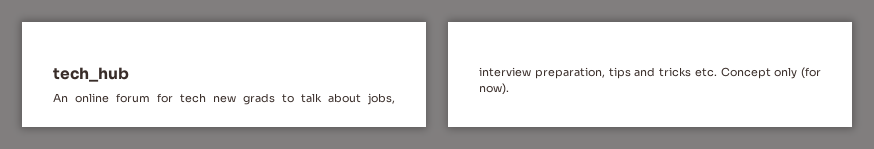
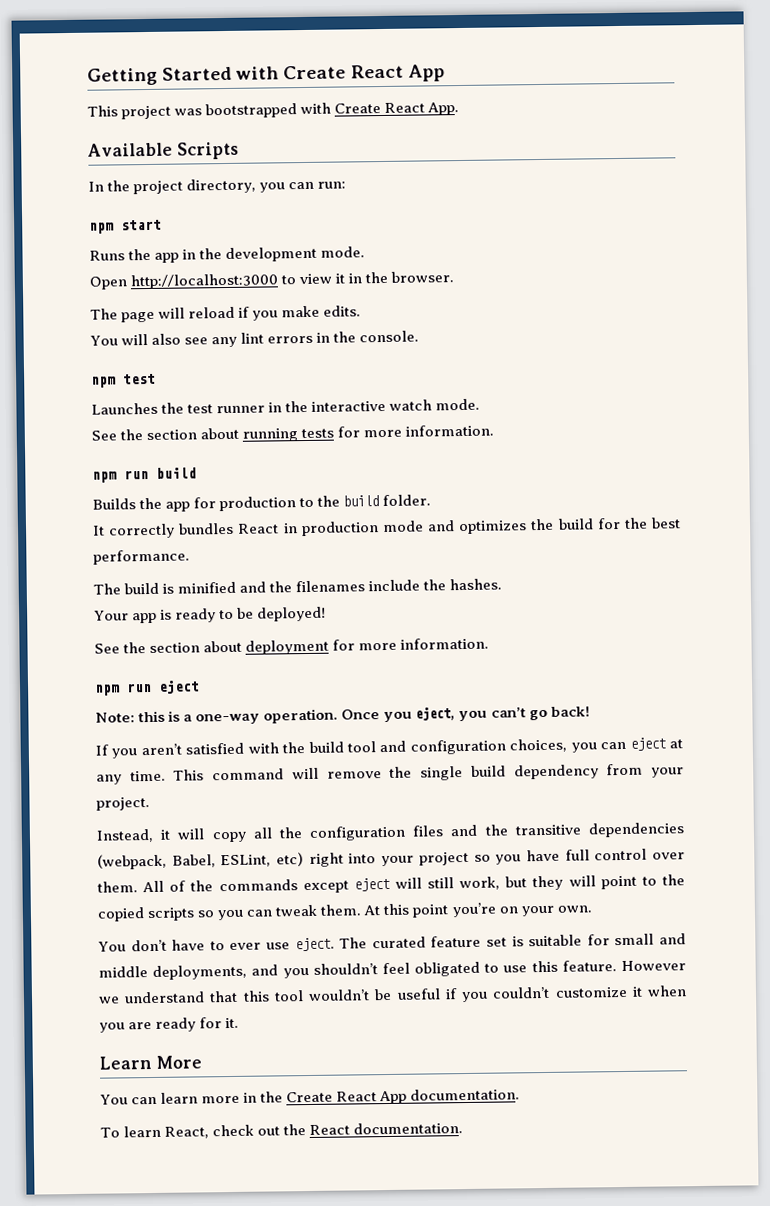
[53,67,129,82] [53,93,395,105] [479,67,821,79] [479,83,509,95] tech_hub // An online forum for tech new grads to talk about jobs, interview preparation, tips and tricks etc. Concept only (for now). -> [87,64,445,86] [87,102,460,120] [87,141,239,160] [88,178,347,195] [89,219,162,234] [89,246,366,263] [89,271,455,290] [90,305,362,323] [90,330,420,348] [91,373,156,388] [91,398,481,415] [91,424,495,442] [92,467,197,483] [92,494,432,512] [92,517,681,539] [93,549,190,565] [93,578,503,595] [94,606,327,624] [94,637,490,655] [95,680,200,696] [95,706,590,725] [95,737,684,759] [96,763,685,785] [96,797,150,811] [96,822,684,843] [97,848,685,870] [97,874,685,894] [97,902,592,922] [98,933,687,952] [98,960,686,980] [98,985,687,1004] [99,1017,240,1033] [99,1055,202,1070] [100,1088,521,1105] [100,1122,464,1139] Getting Started with Create React App // This project was bootstrapped with Create React App. // Available Scripts // In the project directory, you can run: // npm start // Runs the app in the development mode. // Open http://localhost:3000 to view it in the browser. // The page will reload if you make edits. // You will also see any lint errors in the console. // npm test // Launches the test runner in the interactive watch mode. // See the section about running tests for more information. // npm run build // Builds the app for production to the build folder. // It correctly bundles React in production mode and optimizes the build for the best performance. // The build is minified and the filenames include the hashes. // Your app is ready to be deployed! // See the section about deployment for more information. // npm run eject // Note: this is a one-way operation. Once you eject, you can’t go back! // If you aren’t satisfied with the build tool and configuration choices, you can eject at any time. This command will remove the single build dependency from your project. // Instead, it will copy all the configuration files and the transitive dependencies (webpack, Babel, ESLint, etc) right into your project so you have full control over them. All of the commands except eject will still work, but they will point to the copied scripts so you can tweak them. At this point you’re on your own. // You don’t have to ever use eject. The curated feature set is suitable for small and middle deployments, and you shouldn’t feel obligated to use this feature. However we understand that this tool wouldn’t be useful if you couldn’t customize it when you are ready for it. // Learn More // You can learn more in the Create React App documentation. // To learn React, check out the React documentation.

